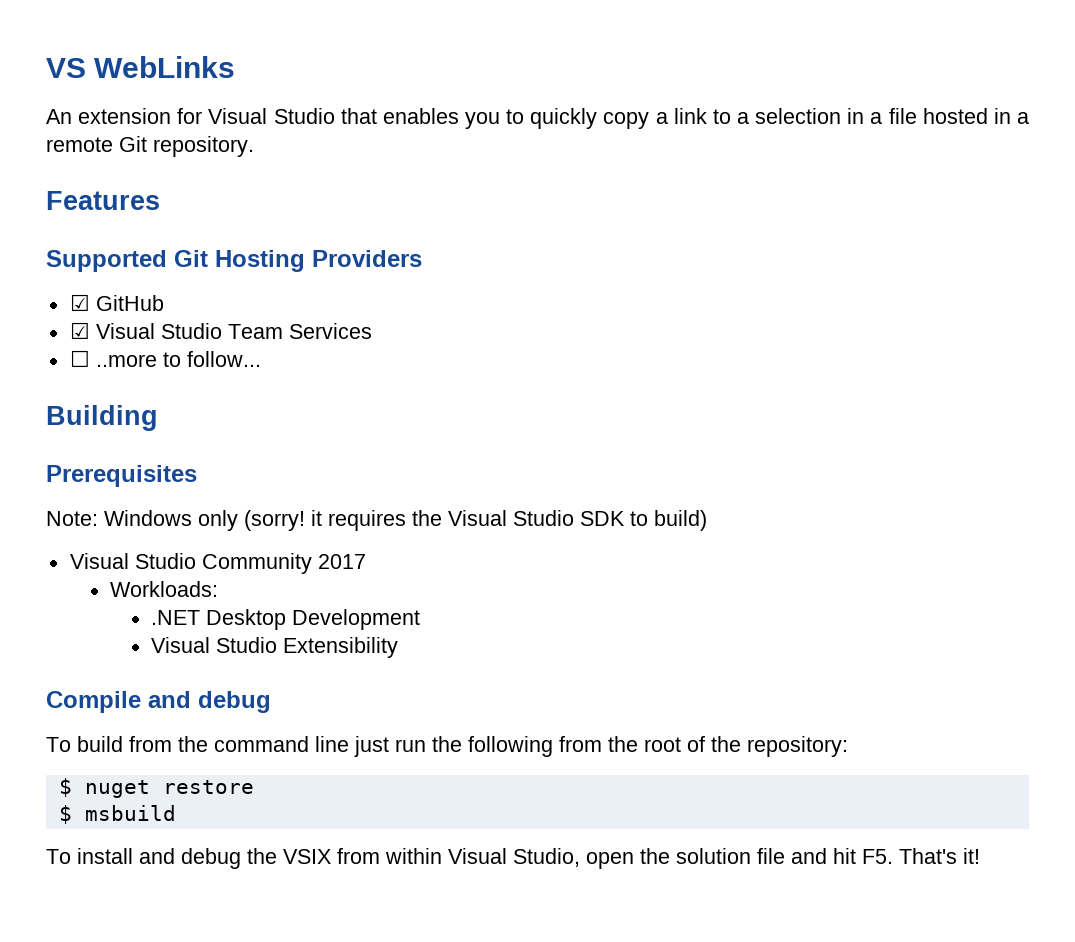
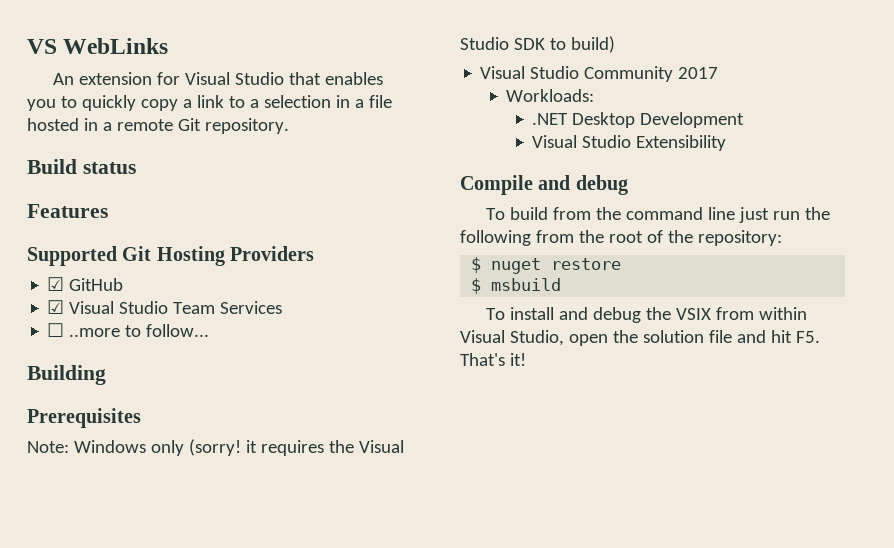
(254, 146) none -> [27,159,136,174] // Build status

